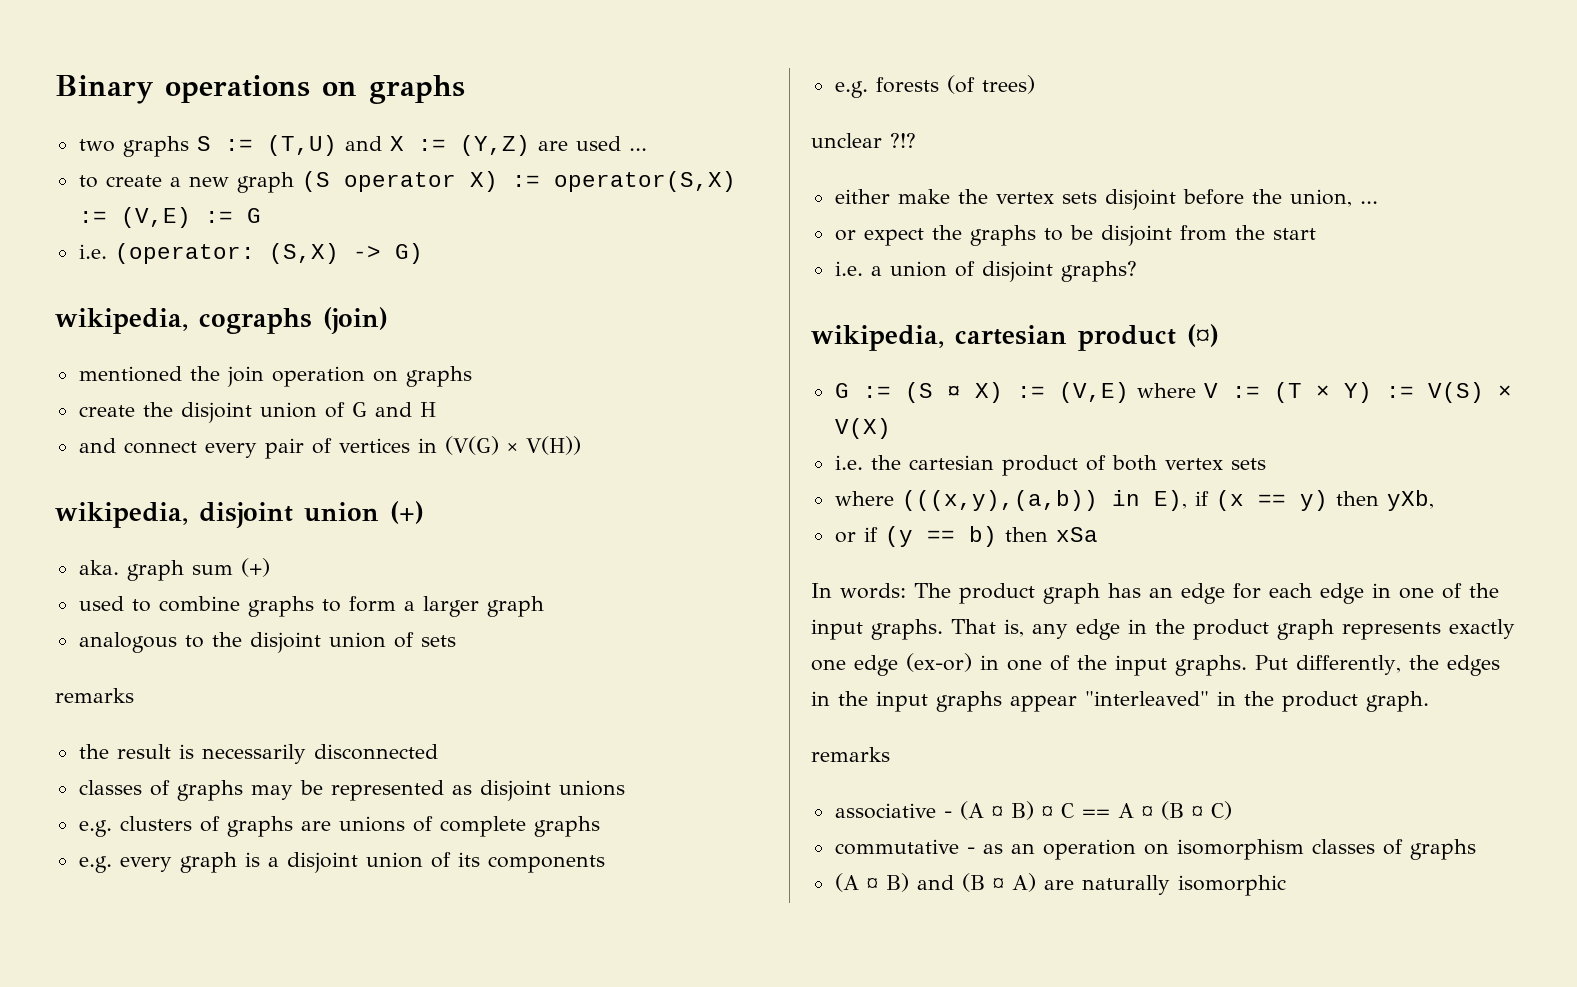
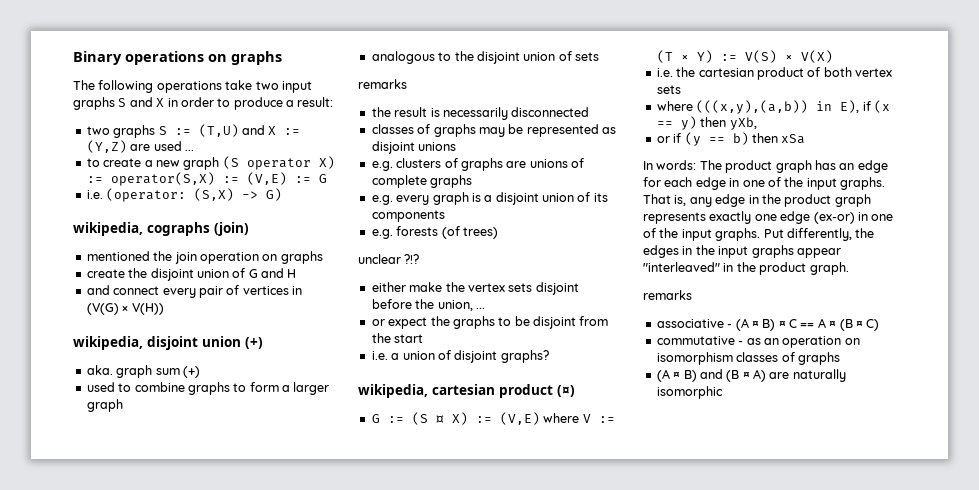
(465, 89) none -> [73,80,312,93] [73,97,334,110] // The following operations take two input graphs S and X in order to produce a result:

